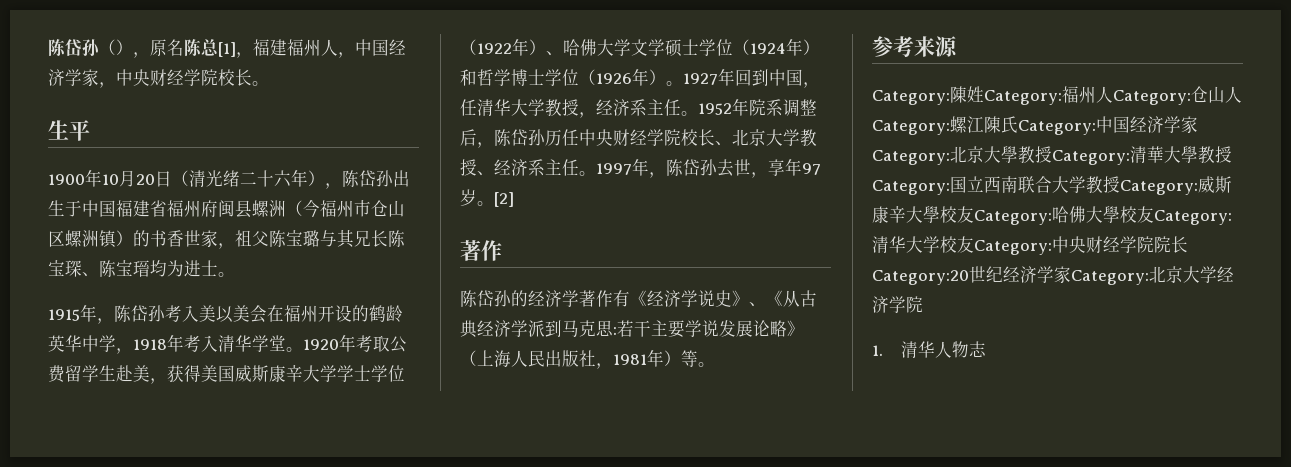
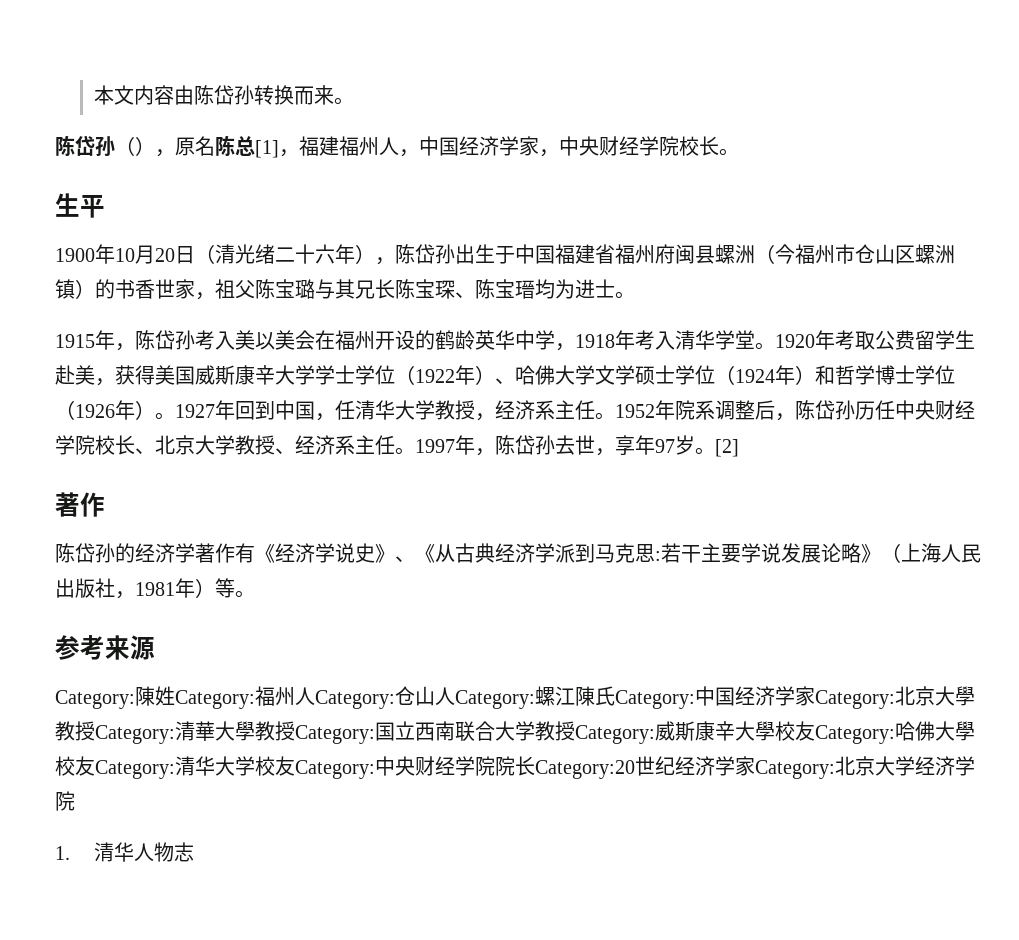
(48, 48) none -> [93,85,354,105] 本文内容由陈岱孙转换而来。 //

